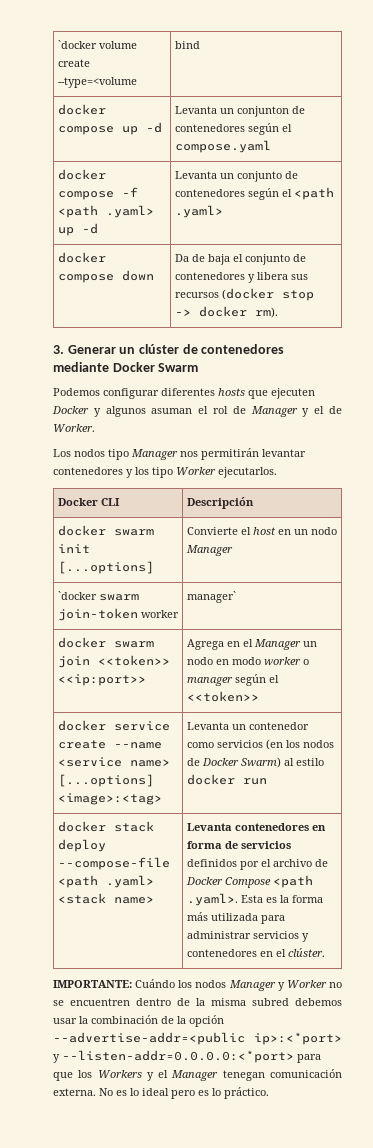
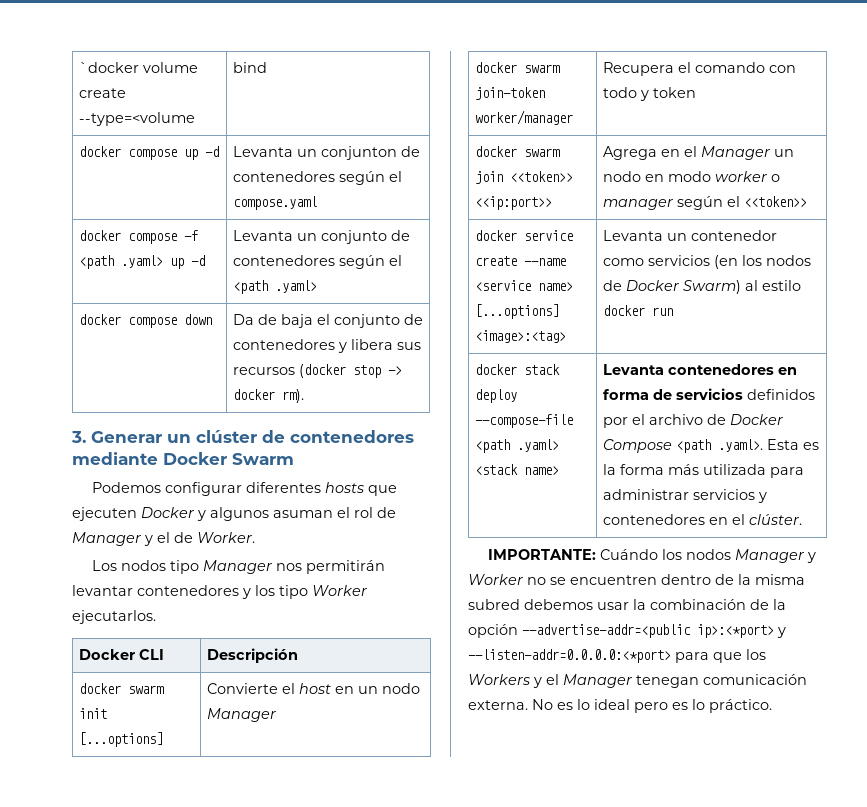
[57,591,97,600] `docker -> [474,62,517,73] docker
[140,610,179,618] [186,591,236,603] worker | manager` -> [474,110,573,125] [602,62,796,76] [602,87,696,101] worker/manager | Recupera el comando con todo y token

